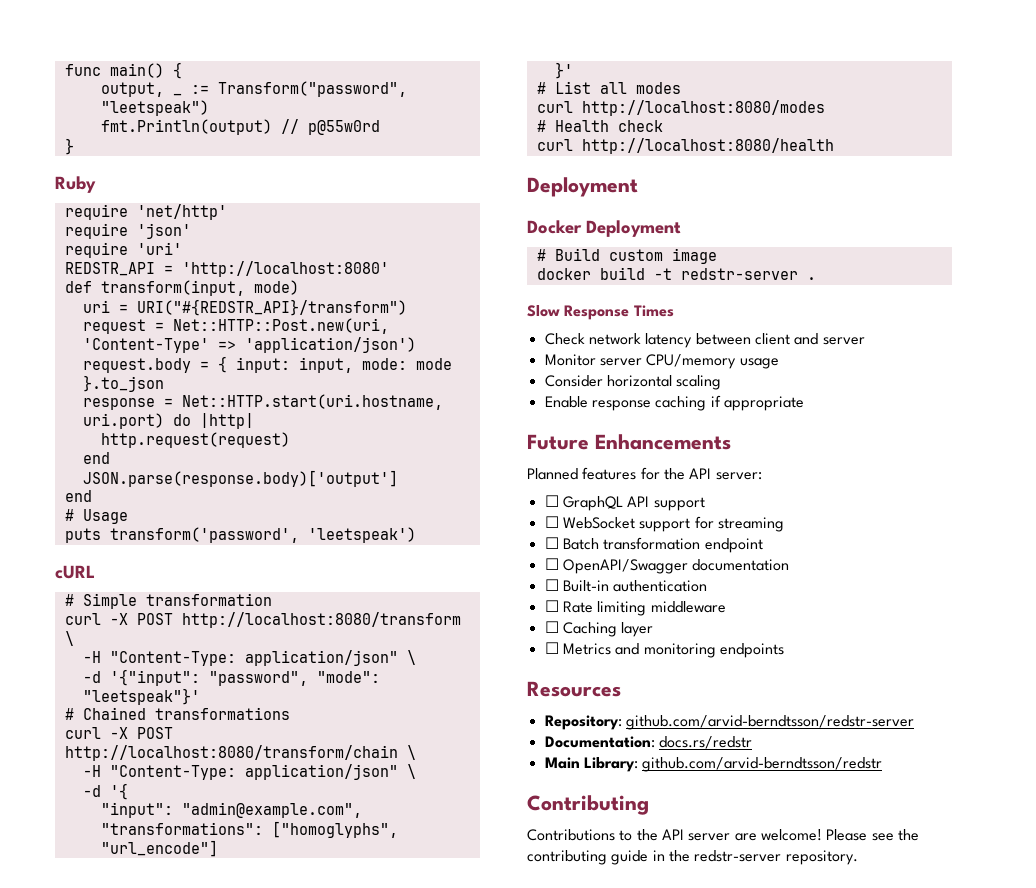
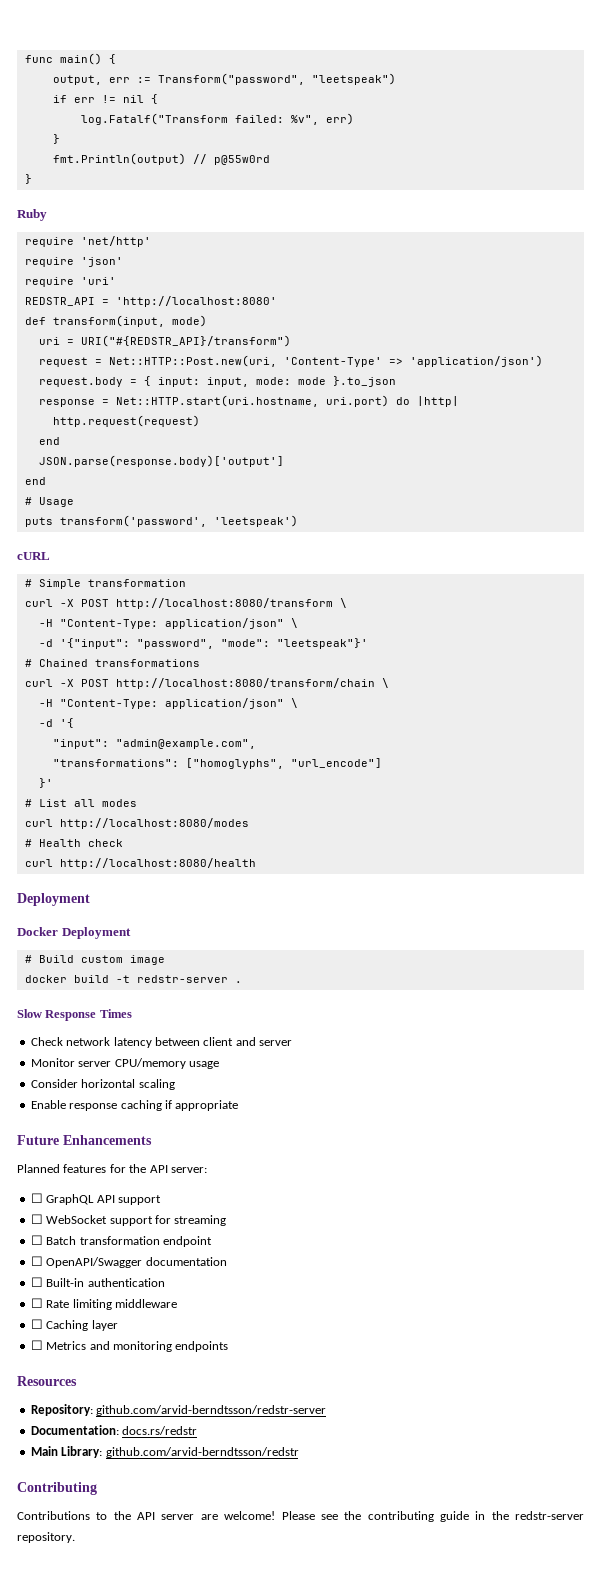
[172,93,182,96] _ -> [108,77,130,83] err
(209, 108) none -> [52,94,158,104] [80,113,354,125] [52,134,60,144] // if err != nil { // log.Fatalf("Transform failed: %v", err) // }

